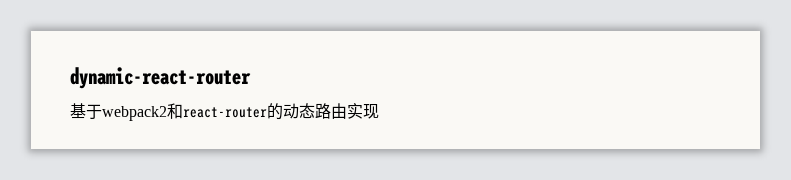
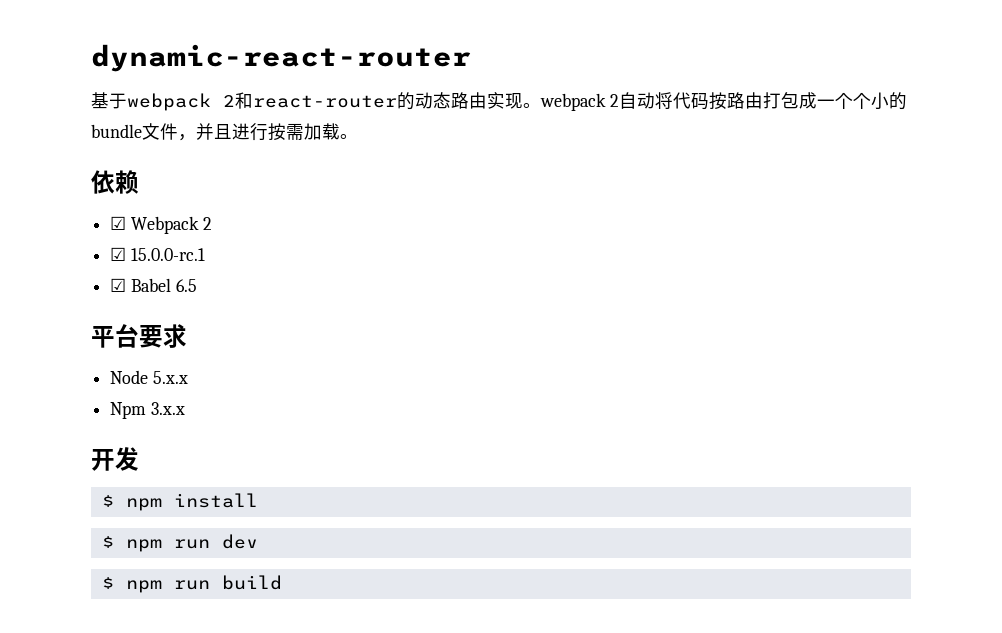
[102,106,167,121] webpack2 -> [127,93,235,111] webpack 2
(379, 111) none -> [523,92,907,111] [91,123,358,141] [91,170,139,194] [110,216,212,234] [110,247,205,261] [110,278,197,292] [91,324,187,348] [110,370,188,384] [110,402,185,419] [91,447,139,471] [101,493,258,511] [101,534,258,552] [101,575,282,593] 。webpack 2自动将代码按路由打包成一个个小的bundle文件，并且进行按需加载。 // 依赖 // ☑ Webpack 2 // ☑ 15.0.0-rc.1 // ☑ Babel 6.5 // 平台要求 // Node 5.x.x // Npm 3.x.x // 开发 // $ npm install // $ npm run dev // $ npm run build

